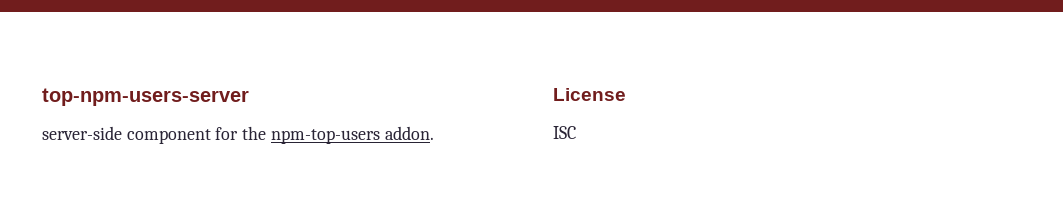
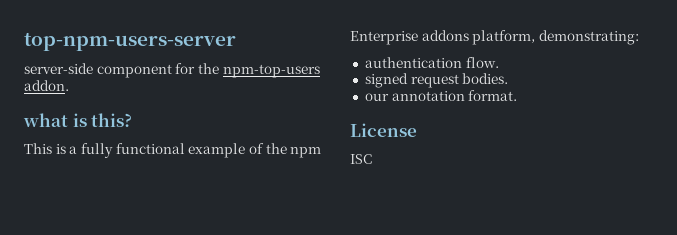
(434, 133) none -> [23,113,133,127] [24,143,322,158] [350,30,639,45] [364,57,499,68] [364,73,509,88] [364,90,518,101] // what is this? // This is a fully functional example of the npm Enterprise addons platform, demonstrating: // authentication flow. // signed request bodies. // our annotation format.

